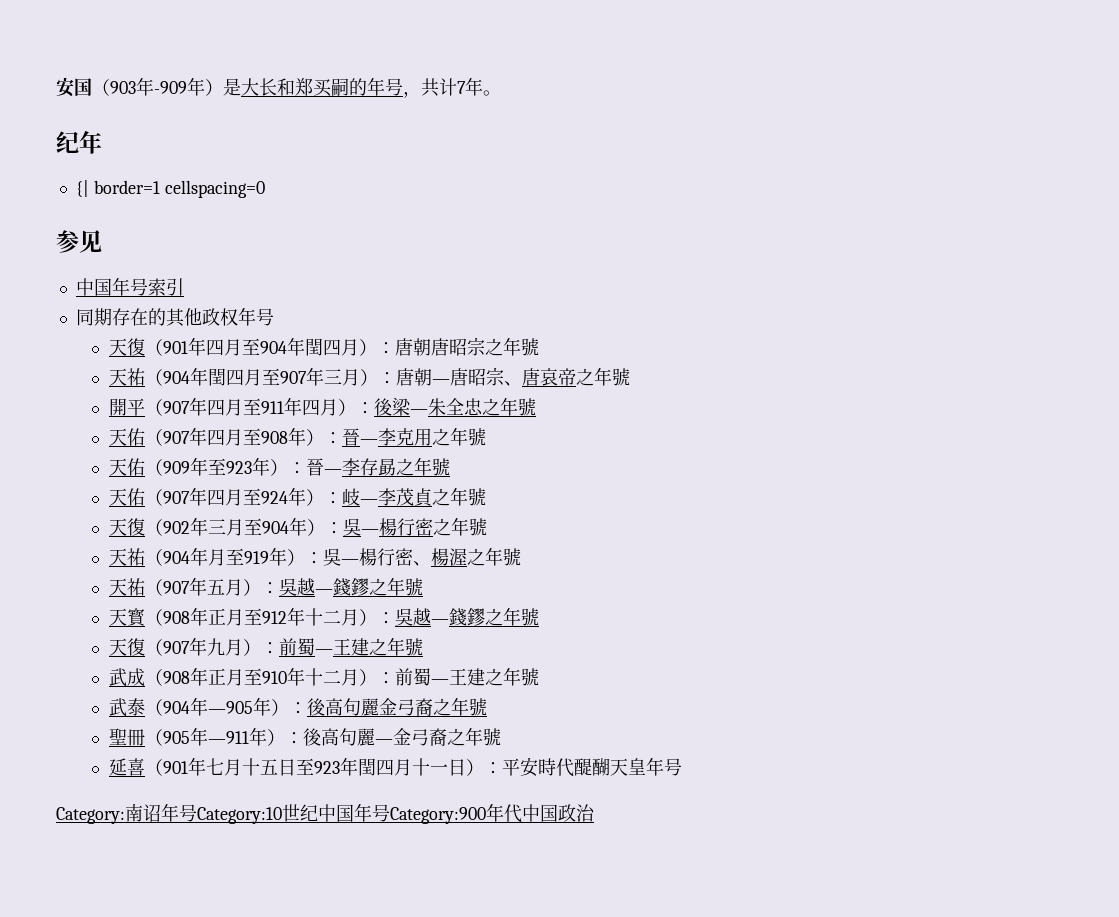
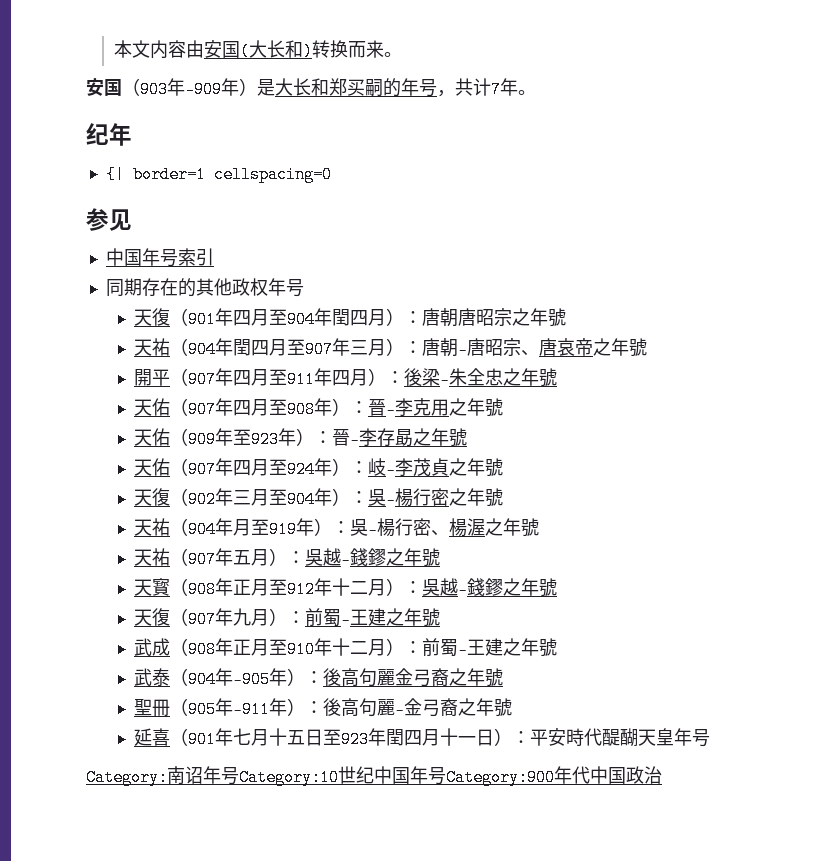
(56, 87) none -> [114,40,403,60] 本文内容由安国(大长和)转换而来。 //

